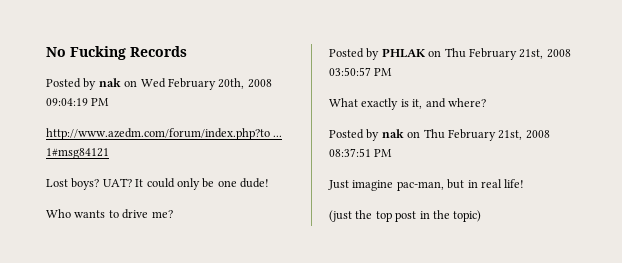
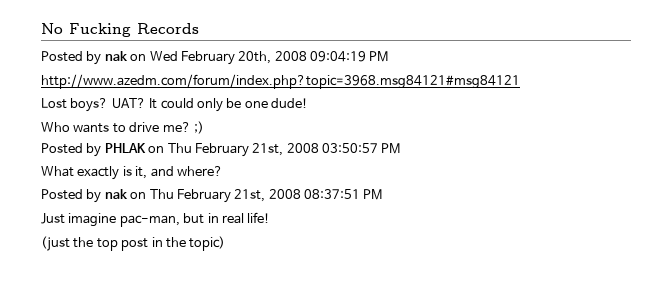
[46,128,283,140] [46,148,109,159] http://www.azedm.com/forum/index.php?to ... 1#msg84121 -> [41,74,520,89] http://www.azedm.com/forum/index.php?topic=3968.msg84121#msg84121
(173, 214) none -> [193,121,204,134] ;)

